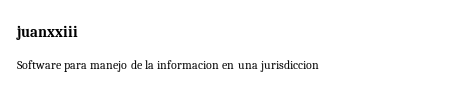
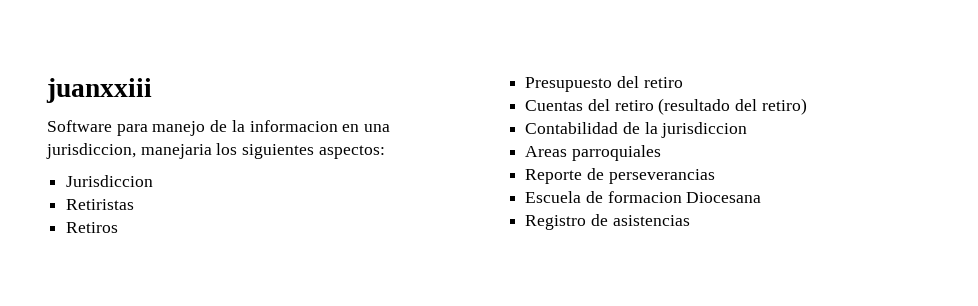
[259,60,319,72] jurisdiccion -> [46,143,385,159] [66,175,154,187] [66,199,135,210] [66,222,119,233] [525,76,683,92] [525,98,807,115] [525,122,748,138] [525,145,661,161] [525,168,715,184] [525,191,762,203] [525,214,690,230] jurisdiccion, manejaria los siguientes aspectos: // Jurisdiccion // Retiristas // Retiros // Presupuesto del retiro // Cuentas del retiro (resultado del retiro) // Contabilidad de la jurisdiccion // Areas parroquiales // Reporte de perseverancias // Escuela de formacion Diocesana // Registro de asistencias

